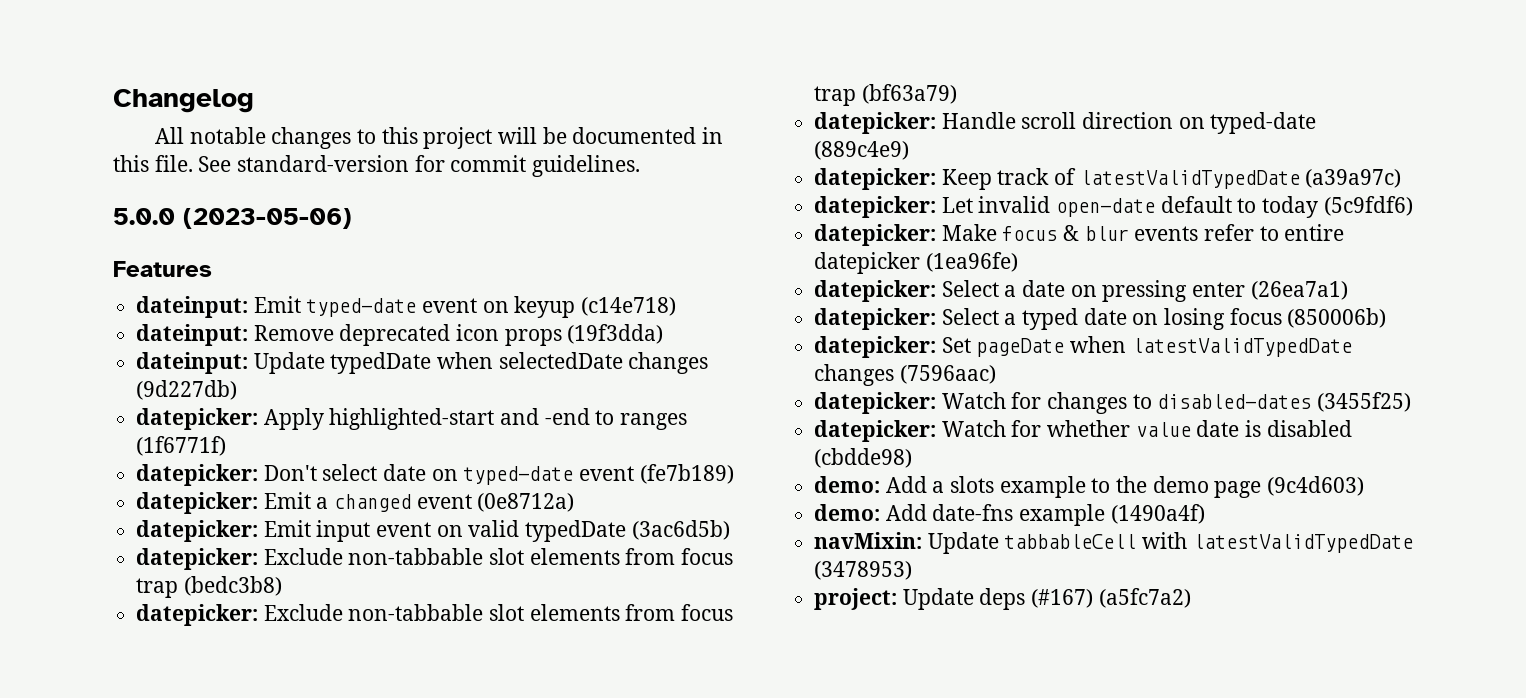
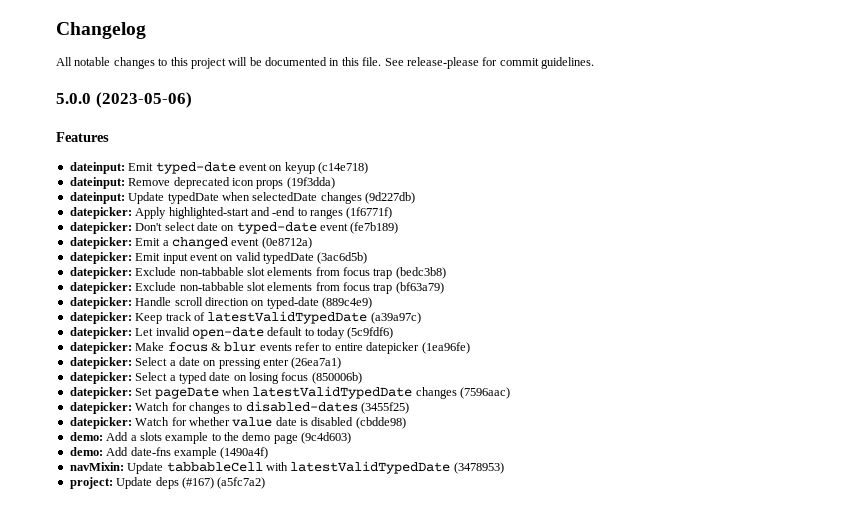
[237,155,410,172] standard-version -> [406,57,479,69] release-please

